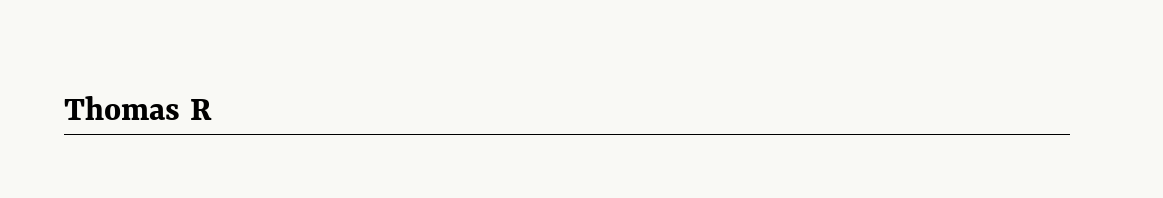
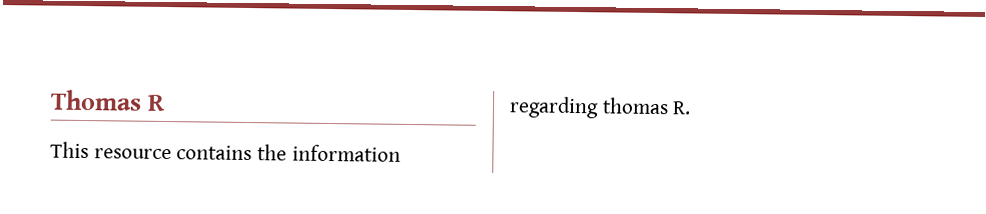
(212, 109) none -> [50,141,401,162] [509,96,692,119] // This resource contains the information regarding thomas R.

